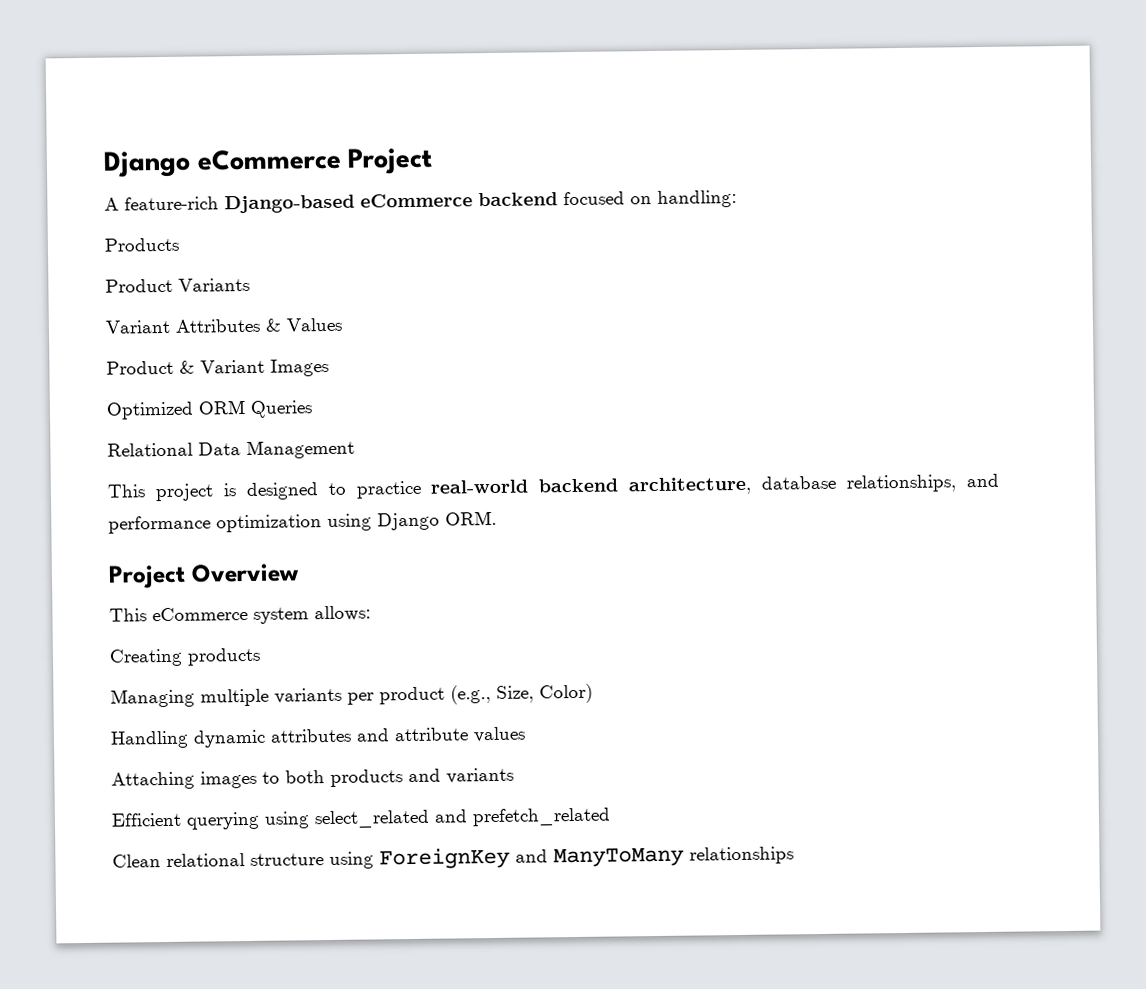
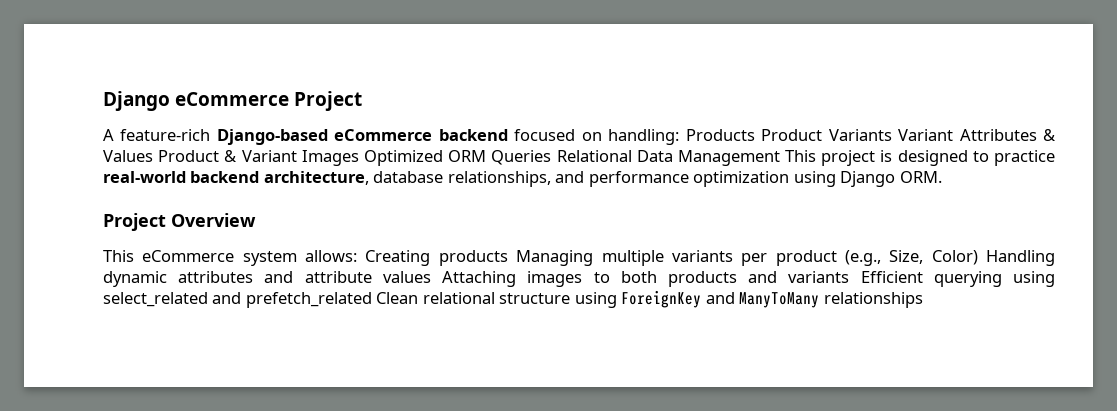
(737, 198) // -> (680, 137) none
(179, 244) // -> (755, 135) none
(250, 284) // -> (892, 135) none
(342, 324) // -> (153, 156) none
(329, 367) // -> (359, 158) none
(313, 409) // -> (552, 157) none
(355, 449) // -> (780, 158) none
(371, 613) // -> (358, 256) none
(261, 656) // -> (508, 258) none
(593, 693) // -> (978, 257) none
(526, 734) // -> (431, 277) none
(514, 775) // -> (850, 277) none
(611, 817) // -> (372, 300) none

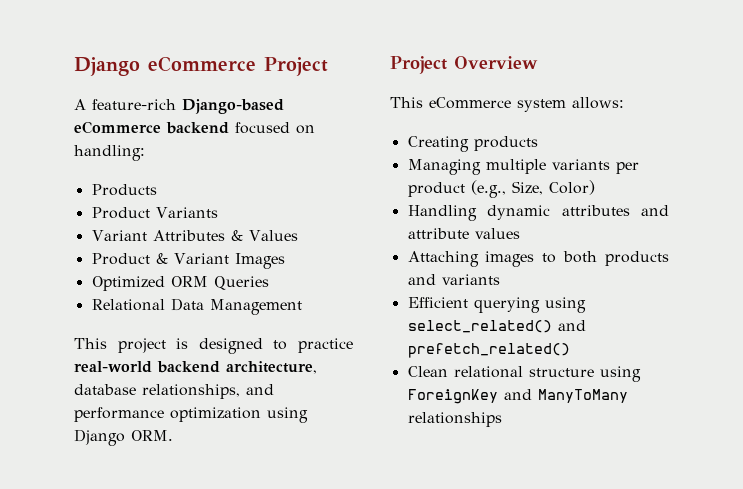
(680, 137) none -> (145, 153) //
(755, 135) none -> (157, 190) //
(892, 135) none -> (218, 212) //
(153, 156) none -> (298, 235) //
(359, 158) none -> (285, 261) //
(552, 157) none -> (269, 283) //
(780, 158) none -> (302, 307) //
(358, 256) none -> (624, 103) //
(508, 258) none -> (538, 143) //
(978, 257) none -> (595, 187) //
(431, 277) none -> (520, 233) //
(850, 277) none -> (500, 279) //
[103,292,372,308] select_related and prefetch_related -> [407,320,586,333] [407,343,570,358] select_related() and prefetch_related() //

